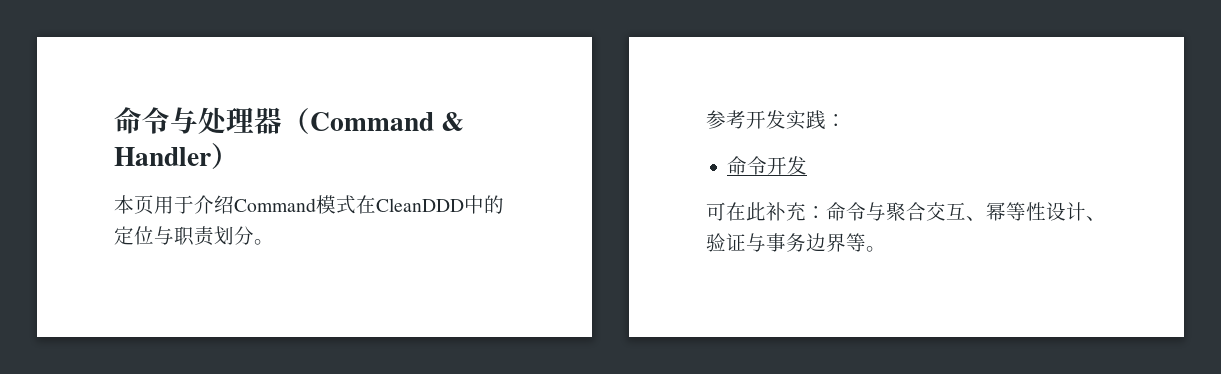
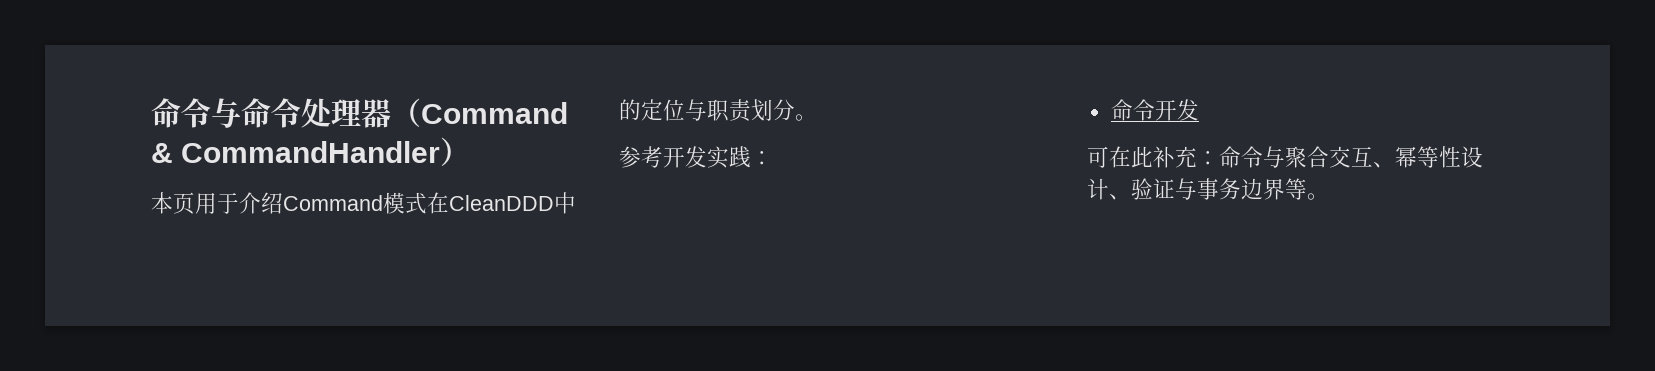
[114,107,198,134] 命令与 -> [151,98,301,128] 命令与命令
[114,147,211,166] Handler -> [181,141,441,163] CommandHandler

